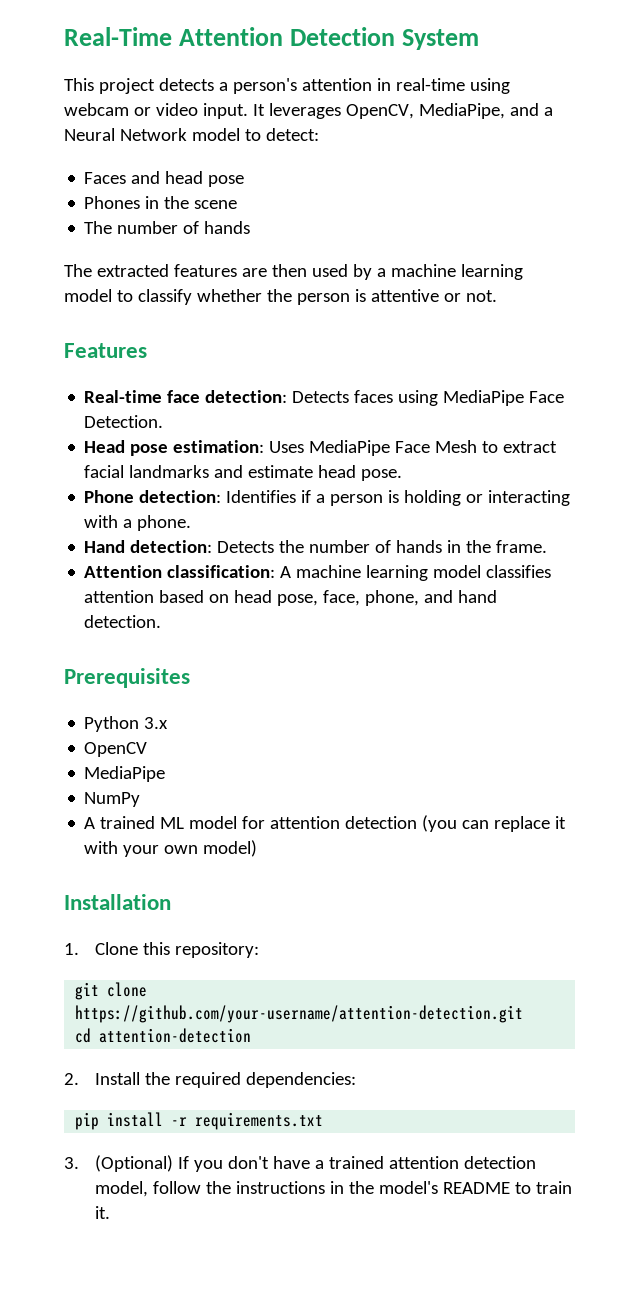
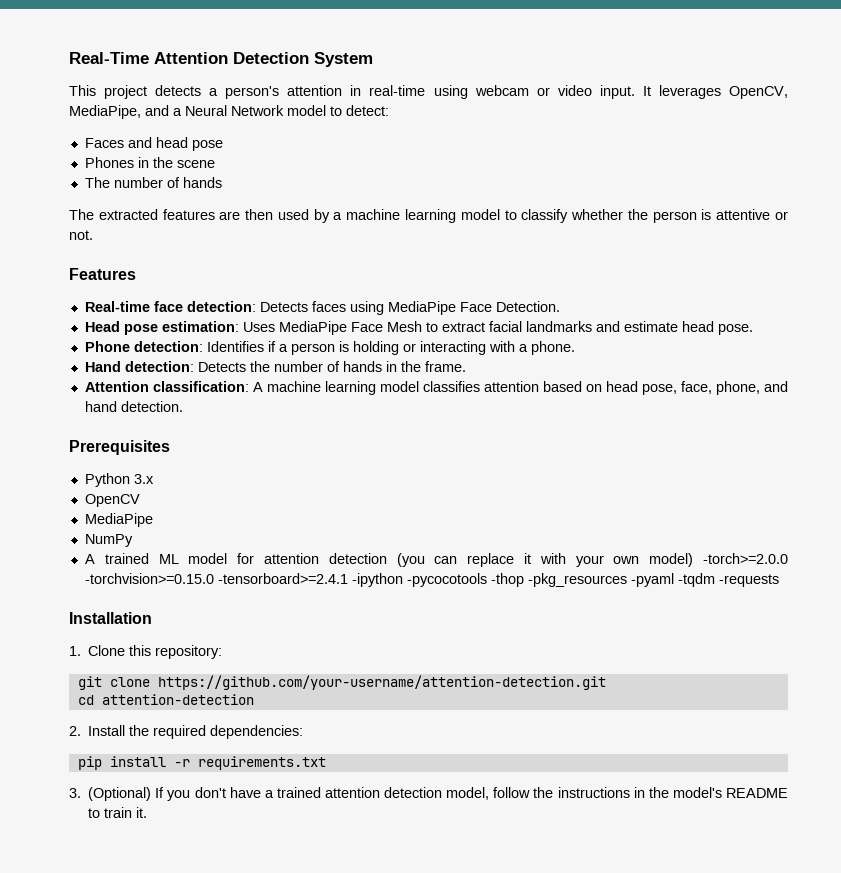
(258, 848) none -> [702,553,788,564] [84,573,779,587] -torch>=2.0.0 -torchvision>=0.15.0 -tensorboard>=2.4.1 -ipython -pycocotools -thop -pkg_resources -pyaml -tqdm -requests

